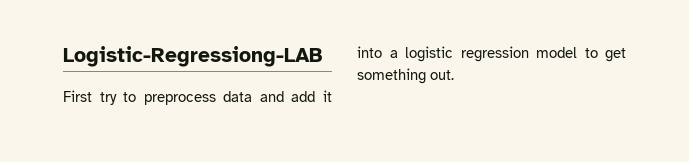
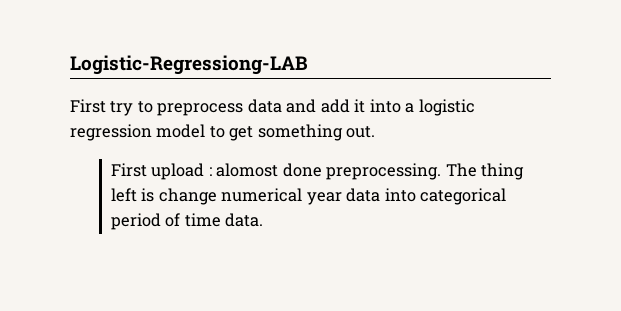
(454, 75) none -> [110,163,525,180] [110,188,507,205] [110,213,264,230] // First upload : alomost done preprocessing. The thing left is change numerical year data into categorical period of time data.

